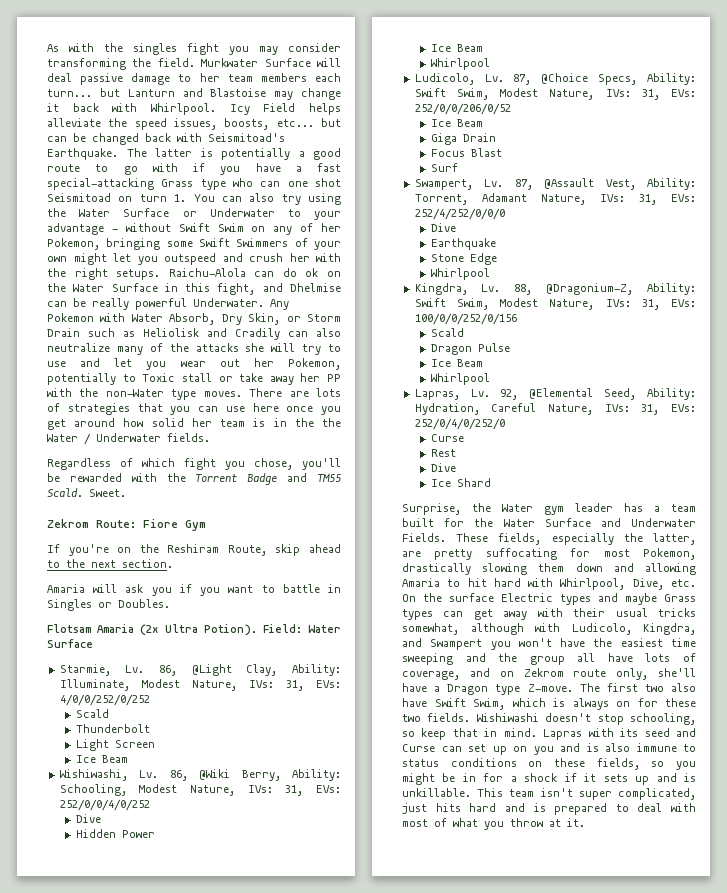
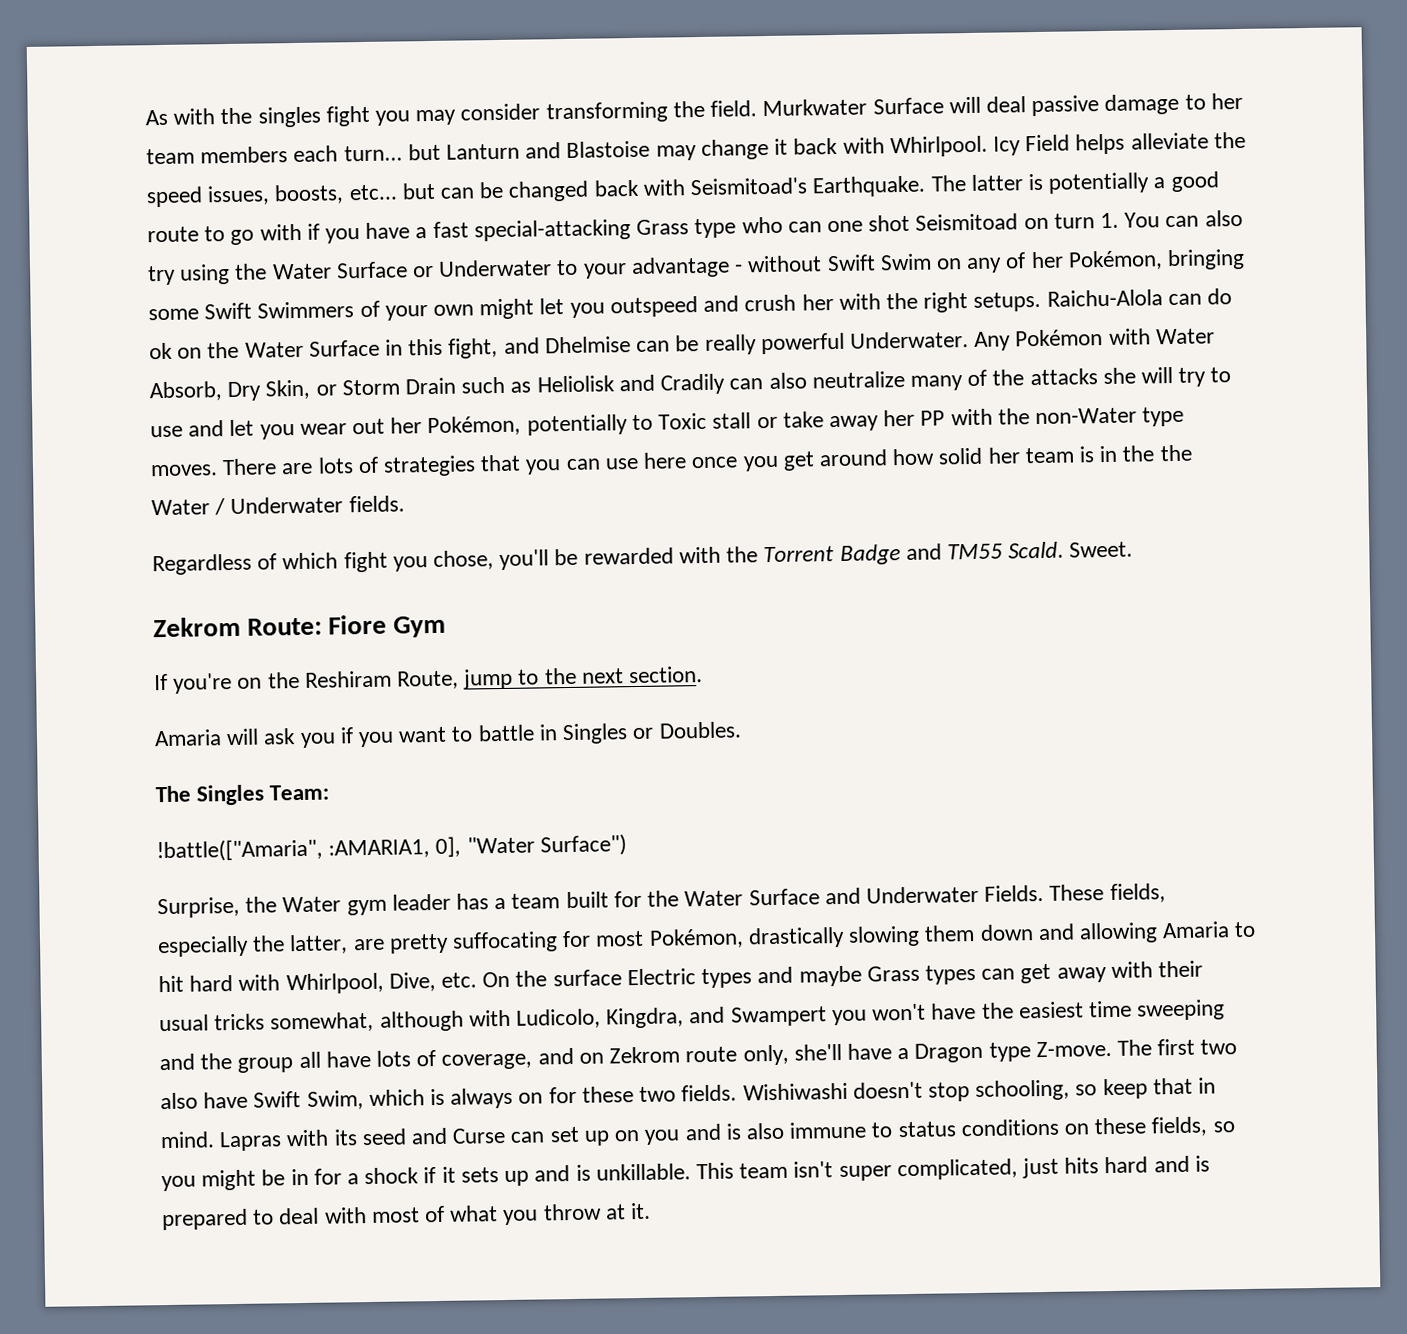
[47,238,100,250] Pokemon, -> [1067,250,1163,271] Pokémon,
[47,313,94,322] Pokemon -> [1015,329,1104,347] Pokémon
[288,358,341,370] Pokemon, -> [427,415,522,437] Pokémon,
[275,544,341,556] skip ahead -> [463,668,514,690] jump
[47,624,341,636] [47,639,93,648] [59,664,342,676] [59,679,341,691] [59,694,150,706] [75,709,109,718] [75,724,150,733] [75,739,155,751] [75,755,128,763] [59,769,341,781] [59,784,342,796] [59,799,150,811] [75,814,101,823] [75,829,155,838] [430,44,483,52] [430,58,490,70] [414,73,696,85] [414,88,696,100] [414,103,511,115] [430,119,483,127] [430,133,496,145] [430,148,502,157] [430,163,458,172] [414,178,696,190] [414,193,696,205] [414,208,505,220] [430,223,456,232] [430,238,496,250] [430,253,497,265] [430,268,490,280] [414,283,696,295] [414,298,696,310] [414,313,517,325] [430,328,464,337] [430,343,510,355] [430,359,483,367] [430,373,490,385] [414,388,696,400] [414,403,696,415] [414,418,505,430] [430,434,464,442] [430,449,456,457] [430,463,456,472] [430,478,491,487] Flotsam Amaria (2x Ultra Potion). Field: Water Surface // Starmie, Lv. 86, @Light Clay, Ability: Illuminate, Modest Nature, IVs: 31, EVs: 4/0/0/252/0/252 // Scald // Thunderbolt // Light Screen // Ice Beam // Wishiwashi, Lv. 86, @Wiki Berry, Ability: Schooling, Modest Nature, IVs: 31, EVs: 252/0/0/4/0/252 // Dive // Hidden Power // Ice Beam // Whirlpool // Ludicolo, Lv. 87, @Choice Specs, Ability: Swift Swim, Modest Nature, IVs: 31, EVs: 252/0/0/206/0/52 // Ice Beam // Giga Drain // Focus Blast // Surf // Swampert, Lv. 87, @Assault Vest, Ability: Torrent, Adamant Nature, IVs: 31, EVs: 252/4/252/0/0/0 // Dive // Earthquake // Stone Edge // Whirlpool // Kingdra, Lv. 88, @Dragonium-Z, Ability: Swift Swim, Modest Nature, IVs: 31, EVs: 100/0/0/252/0/156 // Scald // Dragon Pulse // Ice Beam // Whirlpool // Lapras, Lv. 92, @Elemental Seed, Ability: Hydration, Careful Nature, IVs: 31, EVs: 252/0/4/0/252/0 // Curse // Rest // Dive // Ice Shard -> [155,784,330,806] [156,834,627,863] The Singles Team: // !battle(["Amaria", :AMARIA1, 0], "Water Surface")
[643,548,696,560] Pokemon, -> [648,928,744,949] Pokémon,

